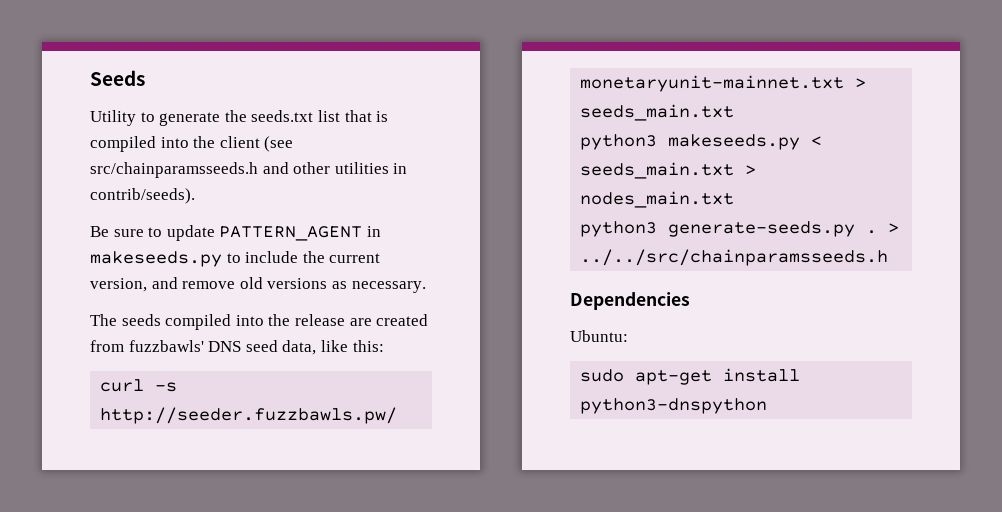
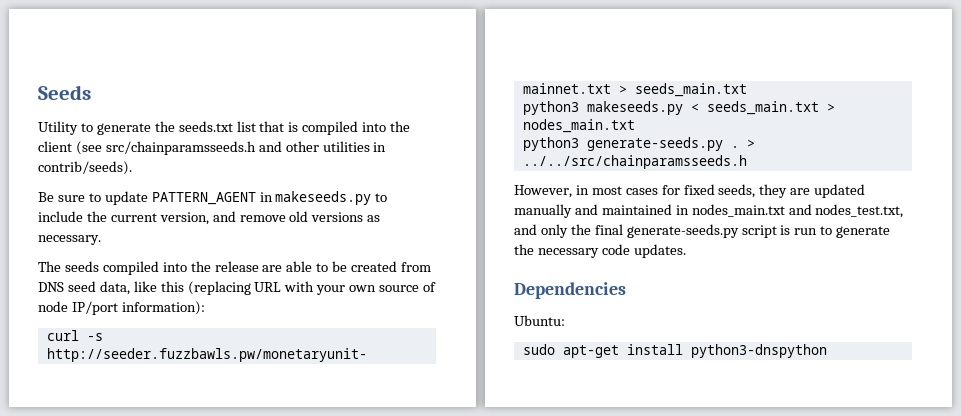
(372, 322) none -> [286,261,348,272] able to be
[128,340,204,352] fuzzbawls' -> (432, 267) none
[352,340,384,352] this: -> [160,281,437,295] [38,301,205,315] this (replacing URL with your own source of node IP/port information):
(889, 257) none -> [514,184,866,198] [514,204,904,218] [514,224,891,238] [514,244,686,258] // However, in most cases for fixed seeds, they are updated manually and maintained in nodes_main.txt and nodes_test.txt, and only the final generate-seeds.py script is run to generate the necessary code updates.

